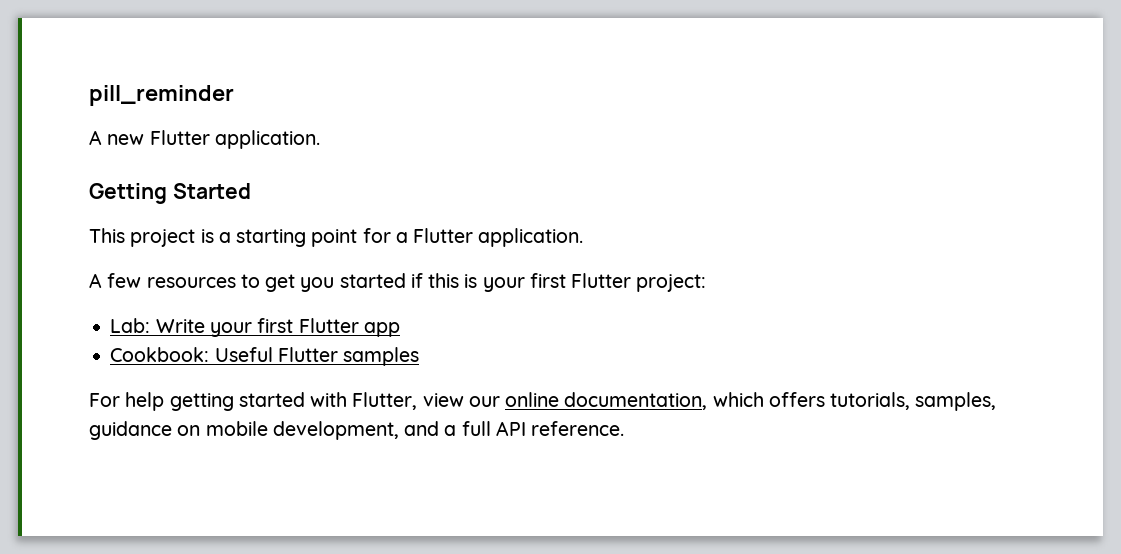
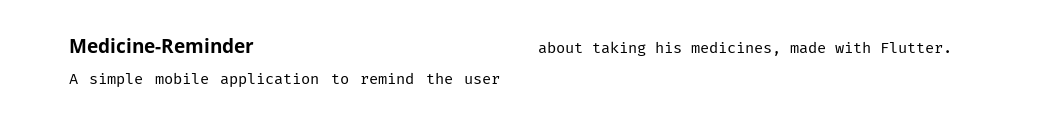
[89,85,234,106] [89,130,320,149] [89,183,251,204] [89,228,584,247] [89,273,707,292] [110,318,400,337] [110,347,420,366] [89,392,997,411] [89,421,625,440] pill_reminder // A new Flutter application. // Getting Started // This project is a starting point for a Flutter application. // A few resources to get you started if this is your first Flutter project: // Lab: Write your first Flutter app // Cookbook: Useful Flutter samples // For help getting started with Flutter, view our online documentation, which offers tutorials, samples, guidance on mobile development, and a full API reference. -> [69,38,254,53] [69,72,501,88] [538,41,952,56] Medicine-Reminder // A simple mobile application to remind the user about taking his medicines, made with Flutter.

